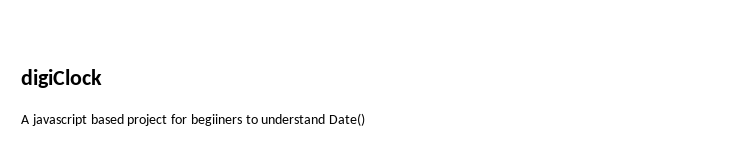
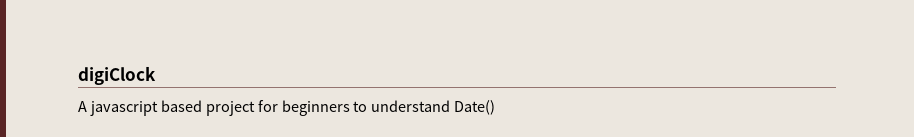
[190,114,242,126] begiiners -> [281,100,350,116] beginners

